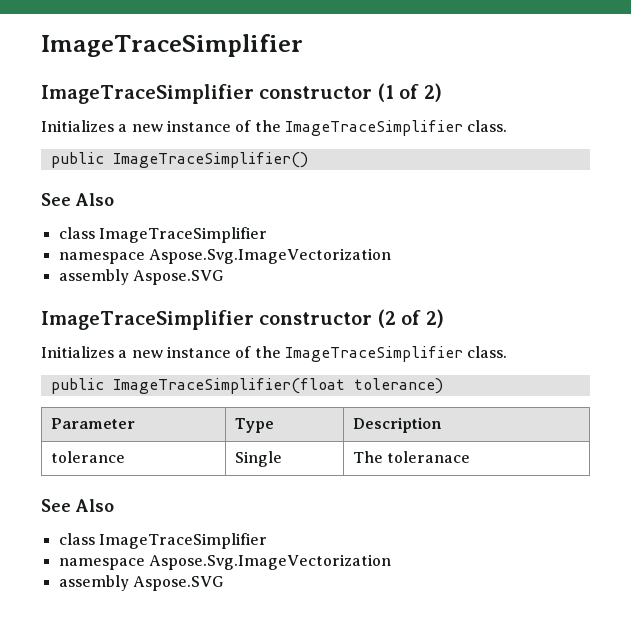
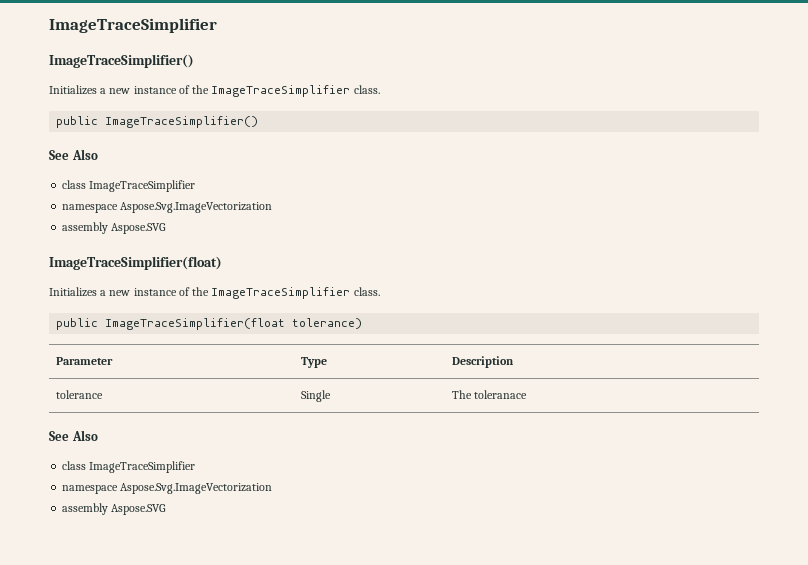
[41,34,303,57] [41,83,442,104] ImageTraceSimplifier // ImageTraceSimplifier constructor (1 of 2) -> [49,18,217,33] [49,54,194,68] ImageTraceSimplifier // ImageTraceSimplifier()
[41,309,444,330] ImageTraceSimplifier constructor (2 of 2) -> [49,256,222,270] ImageTraceSimplifier(float)

